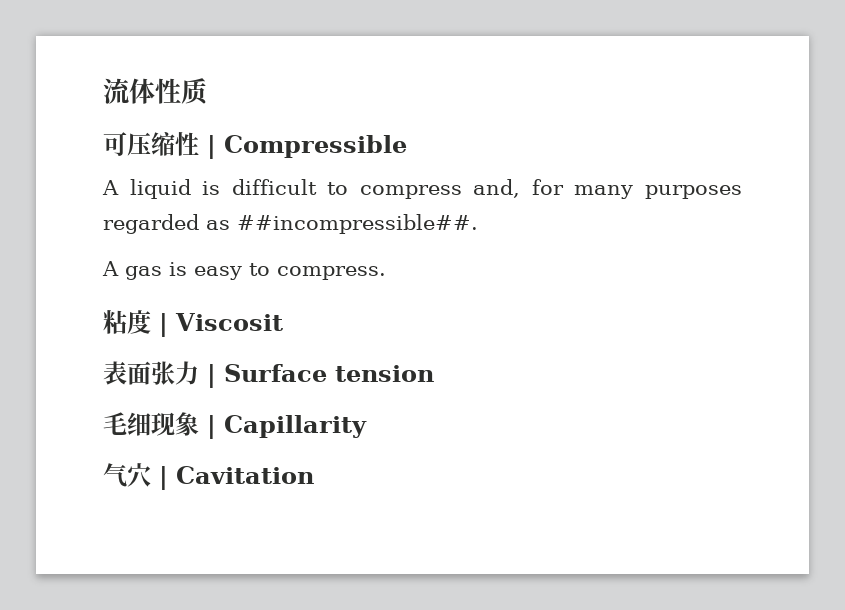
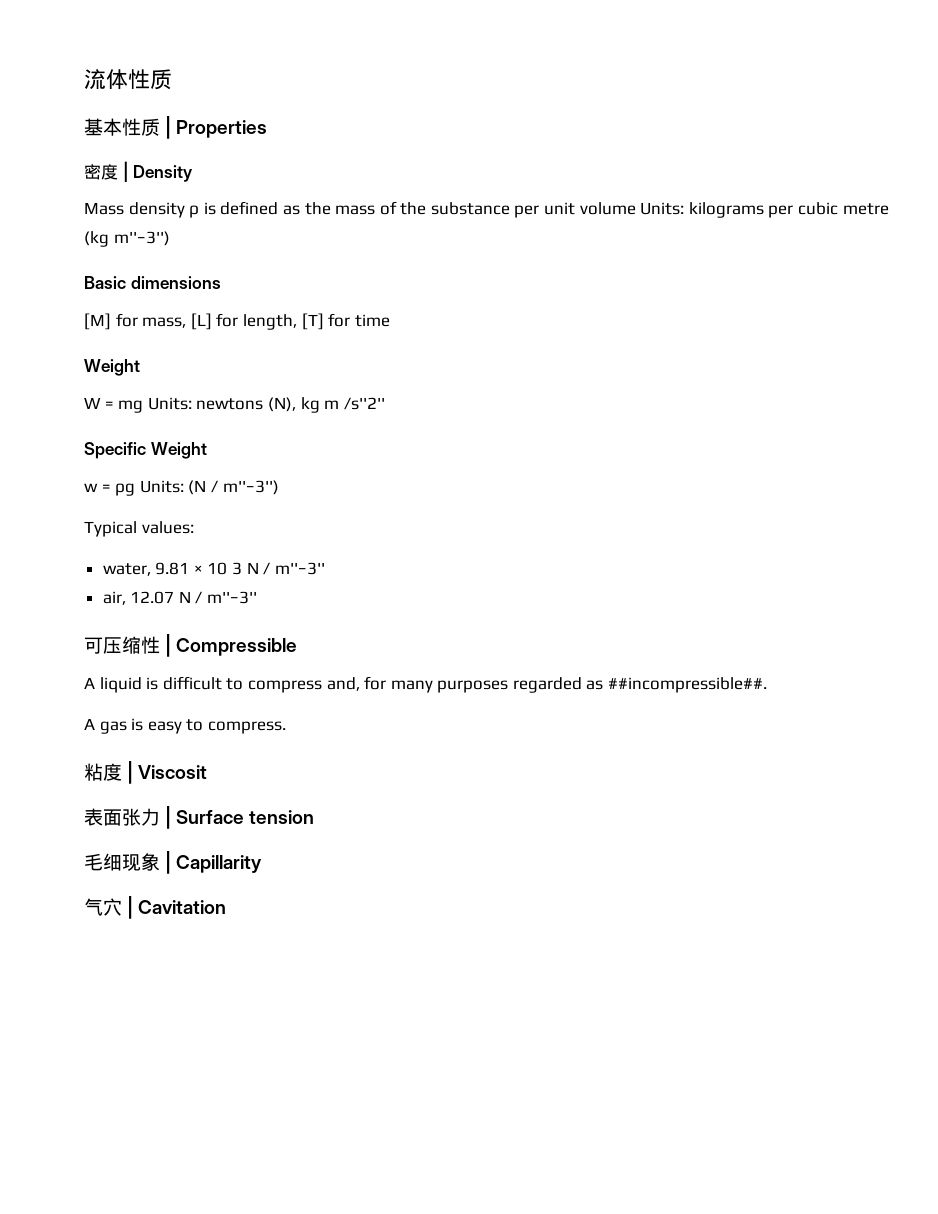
(207, 91) none -> [84,116,268,139] [84,161,194,182] [84,201,889,218] [84,231,170,247] [84,276,221,289] [84,313,390,330] [84,359,140,376] [84,397,385,413] [84,442,207,459] [84,480,279,496] [84,521,194,537] [102,562,325,576] [102,591,258,605] // 基本性质 | Properties // 密度 | Density // Mass density ρ is defined as the mass of the substance per unit volume Units: kilograms per cubic metre (kg m''−3'') // Basic dimensions // [M] for mass, [L] for length, [T] for time // Weight // W = mg Units: newtons (N), kg m /s''2'' // Specific Weight // w = ρg Units: (N / m''−3'') // Typical values: // water, 9.81 × 10 3 N / m''−3'' // air, 12.07 N / m''−3''

